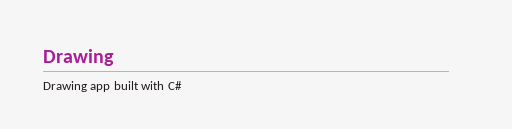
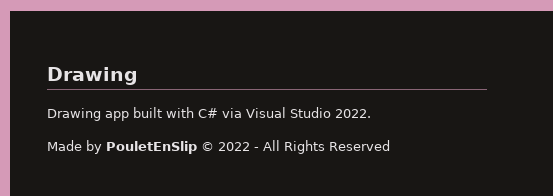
(182, 85) none -> [222,107,371,118] [47,140,390,154] via Visual Studio 2022. // Made by PouletEnSlip © 2022 - All Rights Reserved

